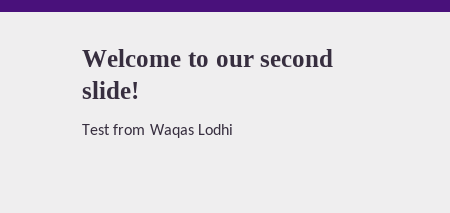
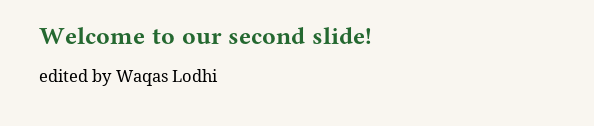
[82,124,146,135] Test from -> [39,69,113,86] edited by

